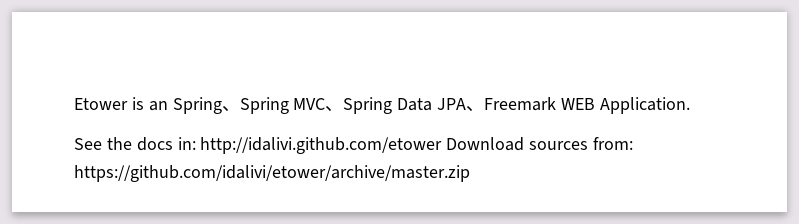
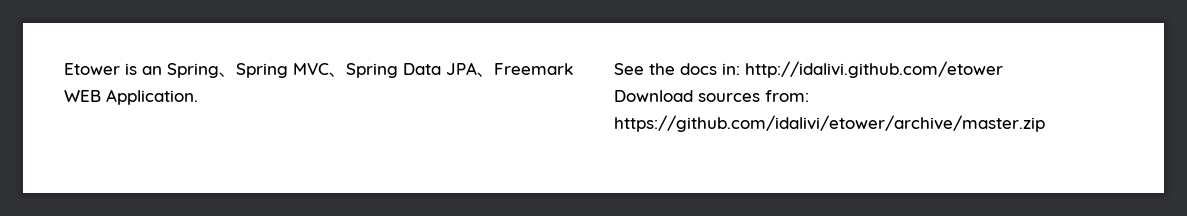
(443, 145) none -> (1003, 69) //

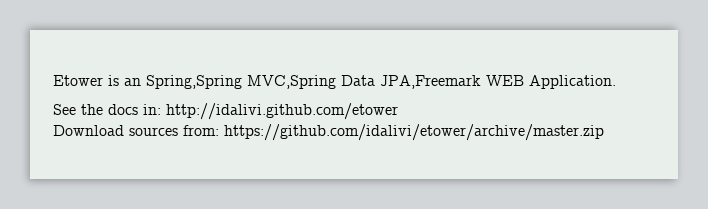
[167,62,573,78] Spring、Spring MVC、Spring Data JPA、Freemark -> [146,75,481,89] Spring,Spring MVC,Spring Data JPA,Freemark

